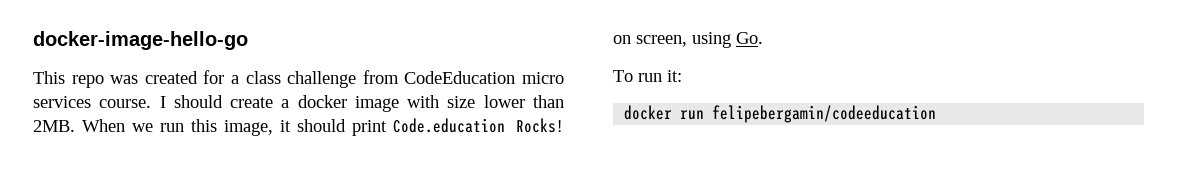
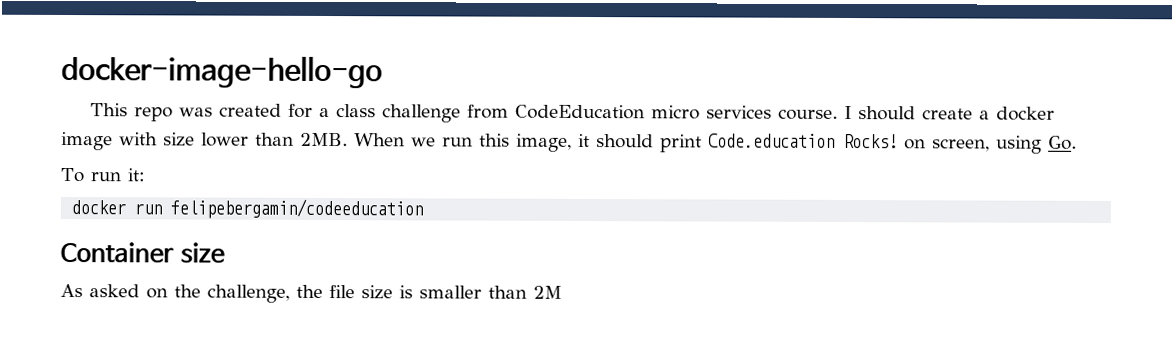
(937, 114) none -> [60,241,225,264] [60,283,562,303] // Container size // As asked on the challenge, the file size is smaller than 2M

